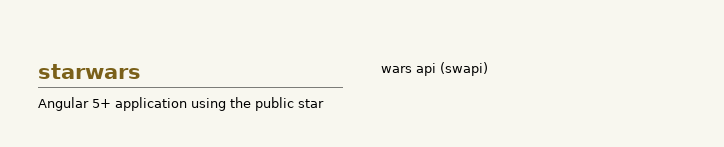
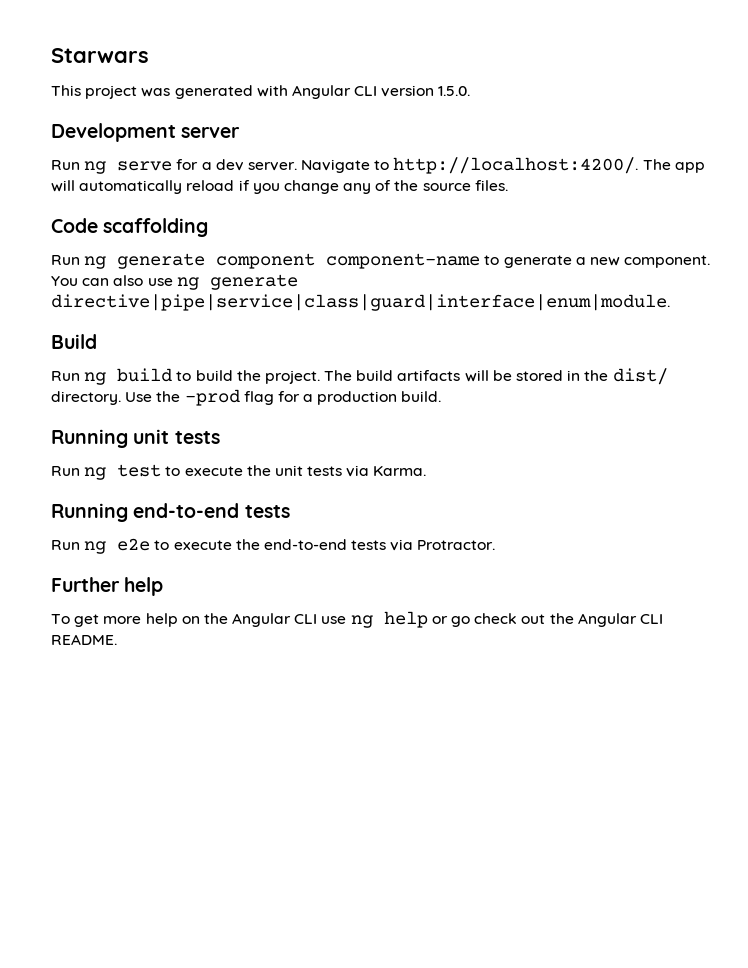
[38,64,141,79] [38,97,324,111] [381,62,488,76] starwars // Angular 5+ application using the public star wars api (swapi) -> [51,48,149,63] [51,85,471,99] [51,123,241,142] [51,157,705,174] [51,180,508,194] [51,218,209,237] [51,253,711,269] [51,274,298,290] [51,294,670,311] [51,334,97,349] [51,368,668,385] [51,389,442,406] [51,429,220,448] [51,464,427,480] [51,503,290,522] [51,538,496,554] [51,577,164,596] [51,611,663,628] [51,634,117,645] Starwars // This project was generated with Angular CLI version 1.5.0. // Development server // Run ng serve for a dev server. Navigate to http://localhost:4200/. The app will automatically reload if you change any of the source files. // Code scaffolding // Run ng generate component component-name to generate a new component. You can also use ng generate directive|pipe|service|class|guard|interface|enum|module. // Build // Run ng build to build the project. The build artifacts will be stored in the dist/ directory. Use the -prod flag for a production build. // Running unit tests // Run ng test to execute the unit tests via Karma. // Running end-to-end tests // Run ng e2e to execute the end-to-end tests via Protractor. // Further help // To get more help on the Angular CLI use ng help or go check out the Angular CLI README.

